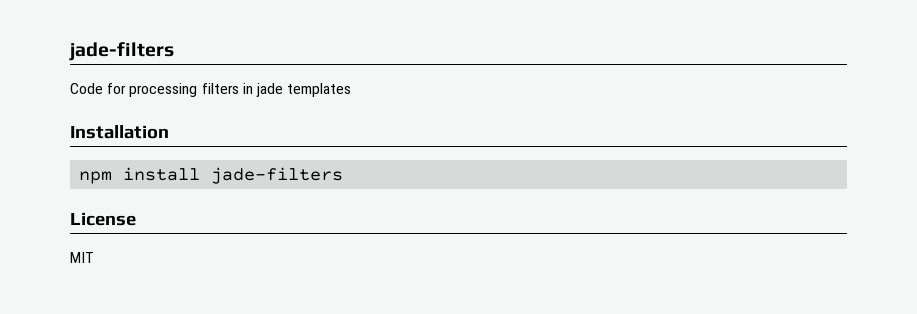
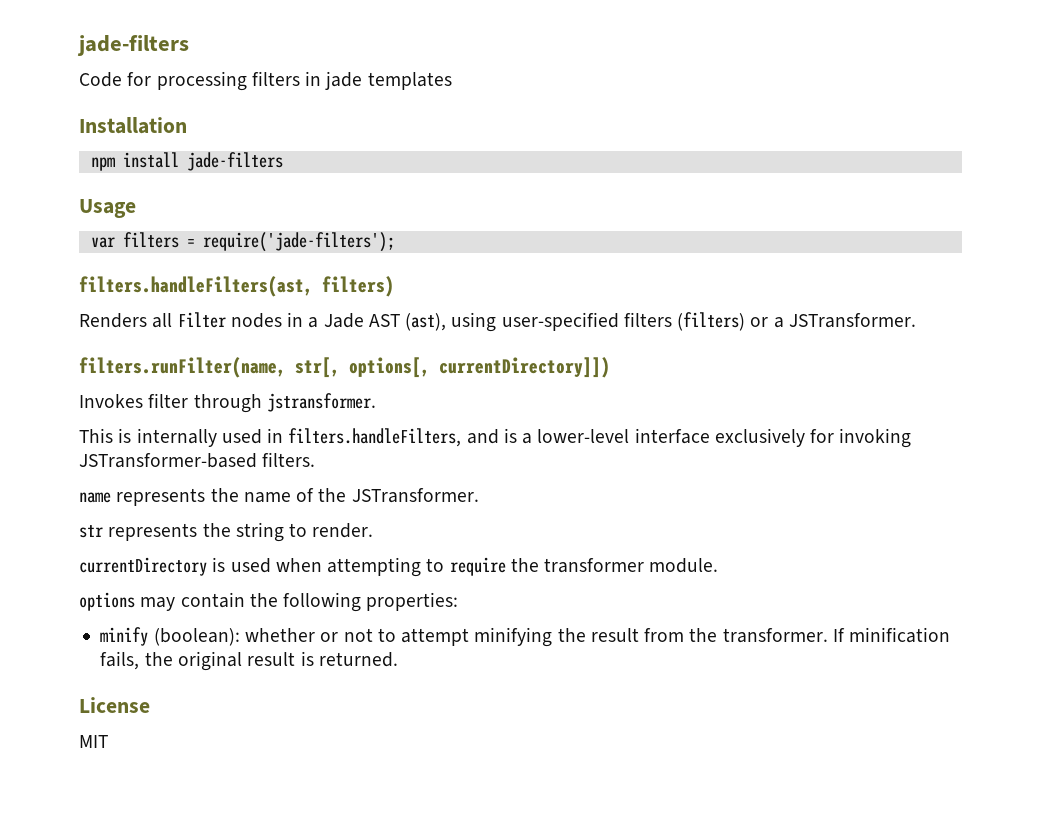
(344, 175) none -> [79,199,136,218] [90,232,395,252] [79,276,394,297] [79,312,916,332] [79,357,610,378] [79,393,376,413] [79,428,912,448] [79,452,316,468] [79,488,479,506] [79,522,374,542] [79,557,719,577] [79,592,459,612] [100,627,951,647] [100,651,398,671] // Usage // var filters = require('jade-filters'); // filters.handleFilters(ast, filters) // Renders all Filter nodes in a Jade AST (ast), using user-specified filters (filters) or a JSTransformer. // filters.runFilter(name, str[, options[, currentDirectory]]) // Invokes filter through jstransformer. // This is internally used in filters.handleFilters, and is a lower-level interface exclusively for invoking JSTransformer-based filters. // name represents the name of the JSTransformer. // str represents the string to render. // currentDirectory is used when attempting to require the transformer module. // options may contain the following properties: // minify (boolean): whether or not to attempt minifying the result from the transformer. If minification fails, the original result is returned.

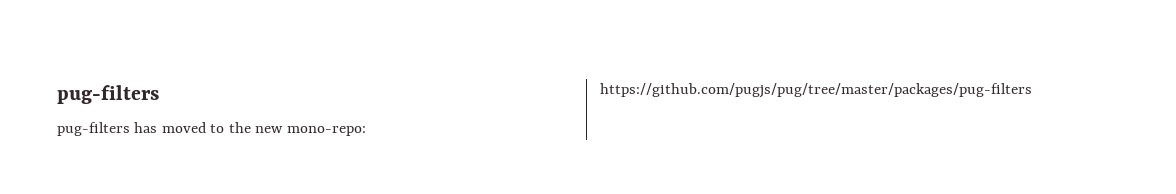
[77,35,189,56] [79,71,452,91] [79,117,187,134] [90,152,283,171] [79,199,136,218] [90,232,395,252] [79,276,394,297] [79,312,916,332] [79,357,610,378] [79,393,376,413] [79,428,912,448] [79,452,316,468] [79,488,479,506] [79,522,374,542] [79,557,719,577] [79,592,459,612] [100,627,951,647] [100,651,398,671] [79,697,150,713] [79,735,108,748] jade-filters // Code for processing filters in jade templates // Installation // npm install jade-filters // Usage // var filters = require('jade-filters'); // filters.handleFilters(ast, filters) // Renders all Filter nodes in a Jade AST (ast), using user-specified filters (filters) or a JSTransformer. // filters.runFilter(name, str[, options[, currentDirectory]]) // Invokes filter through jstransformer. // This is internally used in filters.handleFilters, and is a lower-level interface exclusively for invoking JSTransformer-based filters. // name represents the name of the JSTransformer. // str represents the string to render. // currentDirectory is used when attempting to require the transformer module. // options may contain the following properties: // minify (boolean): whether or not to attempt minifying the result from the transformer. If minification fails, the original result is returned. // License // MIT -> [57,85,159,104] [57,122,366,136] [600,83,1032,98] pug-filters // pug-filters has moved to the new mono-repo: https://github.com/pugjs/pug/tree/master/packages/pug-filters

